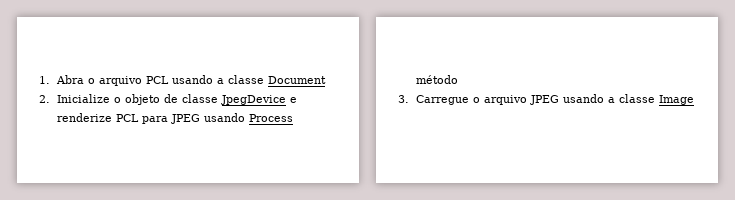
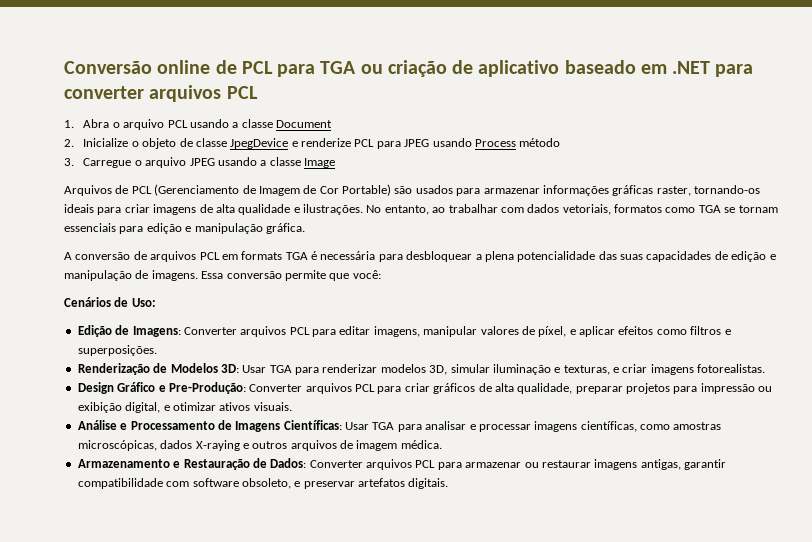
(39, 80) none -> [64,60,754,77] [64,85,258,102] Conversão online de PCL para TGA ou criação de aplicativo baseado em .NET para converter arquivos PCL //
(695, 100) none -> [64,184,760,196] [64,204,778,215] [64,223,305,234] [64,251,776,262] [64,270,381,281] [64,297,156,307] [77,325,731,337] [77,345,157,356] [77,363,766,375] [77,382,773,394] [77,402,292,413] [77,420,722,432] [77,440,442,451] [77,458,726,470] [77,478,449,489] // Arquivos de PCL (Gerenciamento de Imagem de Cor Portable) são usados para armazenar informações gráficas raster, tornando-os ideais para criar imagens de alta qualidade e ilustrações. No entanto, ao trabalhar com dados vetoriais, formatos como TGA se tornam essenciais para edição e manipulação gráfica. // A conversão de arquivos PCL em formats TGA é necessária para desbloquear a plena potencialidade das suas capacidades de edição e manipulação de imagens. Essa conversão permite que você: // Cenários de Uso: // Edição de Imagens: Converter arquivos PCL para editar imagens, manipular valores de píxel, e aplicar efeitos como filtros e superposições. // Renderização de Modelos 3D: Usar TGA para renderizar modelos 3D, simular iluminação e texturas, e criar imagens fotorealistas. // Design Gráfico e Pre-Produção: Converter arquivos PCL para criar gráficos de alta qualidade, preparar projetos para impressão ou exibição digital, e otimizar ativos visuais. // Análise e Processamento de Imagens Científicas: Usar TGA para analisar e processar imagens científicas, como amostras microscópicas, dados X-raying e outros arquivos de imagem médica. // Armazenamento e Restauração de Dados: Converter arquivos PCL para armazenar ou restaurar imagens antigas, garantir compatibilidade com software obsoleto, e preservar artefatos digitais.

